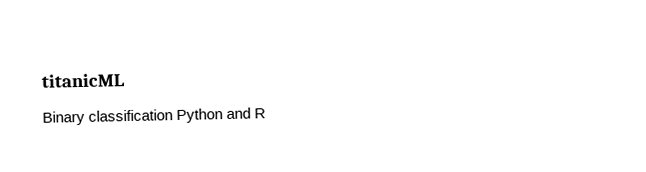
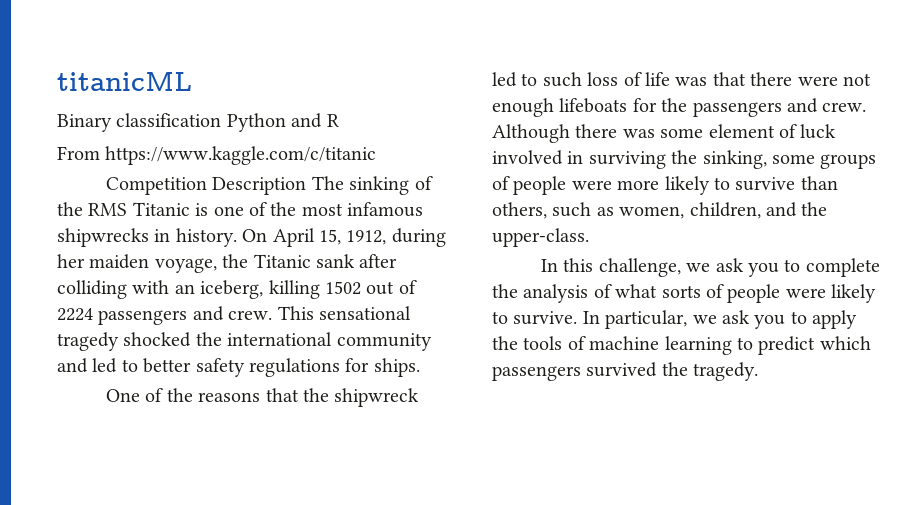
(267, 113) none -> [57,146,377,165] [105,176,433,195] [57,202,424,217] [57,228,446,247] [57,254,398,273] [57,280,417,299] [57,306,411,325] [57,332,432,351] [57,358,420,377] [105,388,420,407] [492,72,871,87] [492,98,867,117] [492,124,837,143] [492,150,877,169] [492,176,838,195] [492,202,828,219] [492,228,589,247] [540,258,880,277] [492,284,877,303] [492,310,858,329] [492,336,871,355] [492,362,759,381] // From https://www.kaggle.com/c/titanic // Competition Description The sinking of the RMS Titanic is one of the most infamous shipwrecks in history. On April 15, 1912, during her maiden voyage, the Titanic sank after colliding with an iceberg, killing 1502 out of 2224 passengers and crew. This sensational tragedy shocked the international community and led to better safety regulations for ships. // One of the reasons that the shipwreck led to such loss of life was that there were not enough lifeboats for the passengers and crew. Although there was some element of luck involved in surviving the sinking, some groups of people were more likely to survive than others, such as women, children, and the upper-class. // In this challenge, we ask you to complete the analysis of what sorts of people were likely to survive. In particular, we ask you to apply the tools of machine learning to predict which passengers survived the tragedy.

